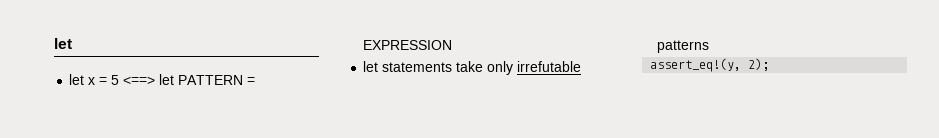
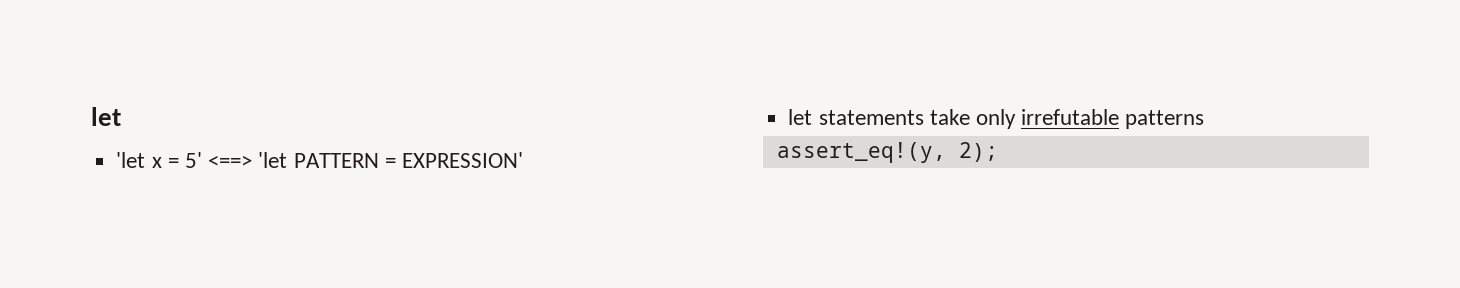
[69,74,85,85] let -> [116,152,146,168] 'let
[111,74,175,85] 5 <==> let -> [184,152,288,168] 5' <==> 'let
[363,40,453,50] EXPRESSION -> [401,152,523,168] EXPRESSION'

